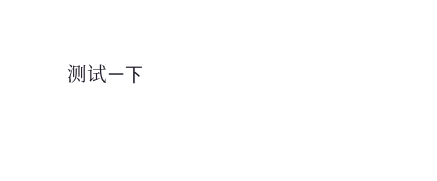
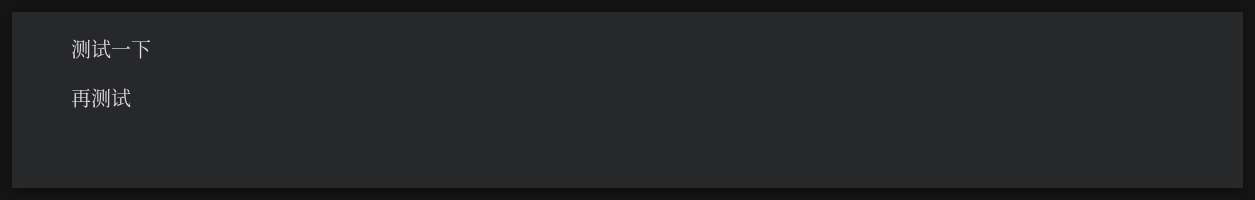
(143, 75) none -> [71,88,131,108] // 再测试

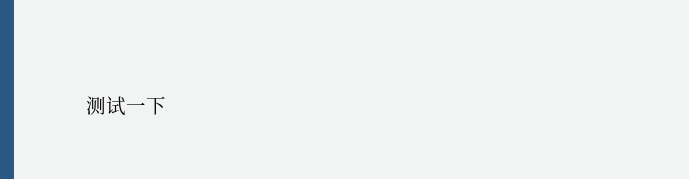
[71,88,131,108] // 再测试 -> (166, 105) none

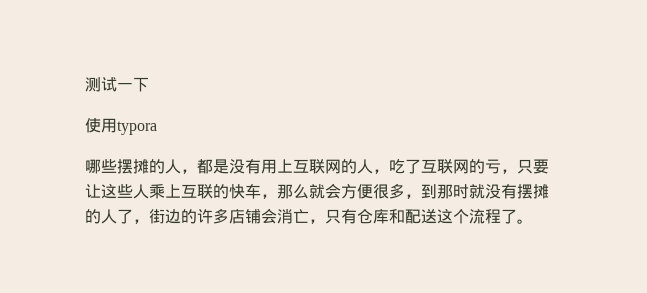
(166, 105) none -> [85,118,157,135] [85,159,549,174] [85,183,549,199] [85,208,533,224] // 使用typora // 哪些摆摊的人，都是没有用上互联网的人，吃了互联网的亏，只要让这些人乘上互联的快车，那么就会方便很多，到那时就没有摆摊的人了，街边的许多店铺会消亡，只有仓库和配送这个流程了。

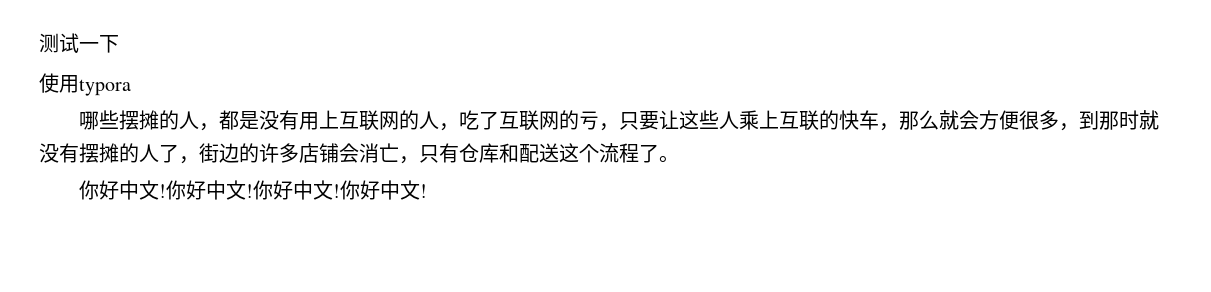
(533, 221) none -> [79,180,428,200] // 你好中文!你好中文!你好中文!你好中文!

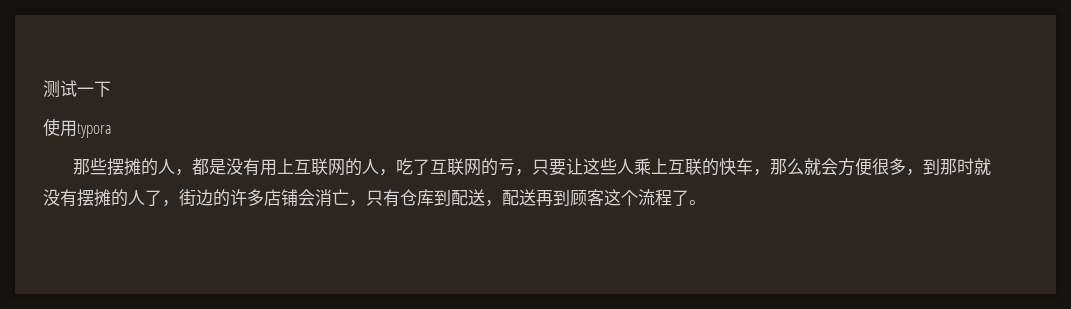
[79,111,100,130] 哪 -> [73,158,91,175] 那
[499,143,679,163] [79,180,428,200] 和配送这个流程了。 // 你好中文!你好中文!你好中文!你好中文! -> [434,189,706,207] 到配送，配送再到顾客这个流程了。

